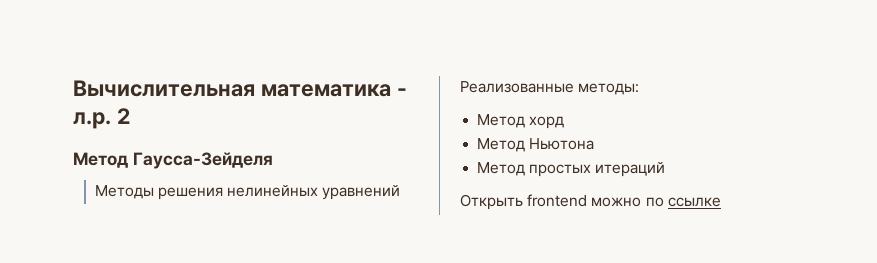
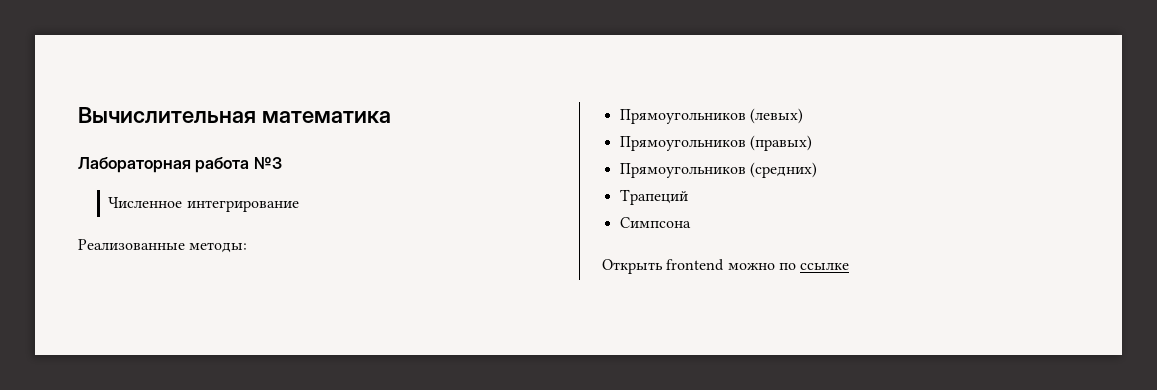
[396,88,407,96] [73,108,130,129] [73,152,273,169] [94,185,401,200] [460,81,640,95] [477,114,565,129] [477,138,595,152] [477,162,666,177] - л.р. 2 // Метод Гаусса-Зейделя // Методы решения нелинейных уравнений // Реализованные методы: // Метод хорд // Метод Ньютона // Метод простых итераций -> [78,157,282,173] [108,197,299,212] [78,239,248,253] [619,108,803,124] [619,135,812,151] [619,162,817,178] [619,189,688,205] [619,217,691,228] // Лабораторная работа №3 // Численное интегрирование // Реализованные методы: // Прямоугольников (левых) // Прямоугольников (правых) // Прямоугольников (средних) // Трапеций // Симпсона

